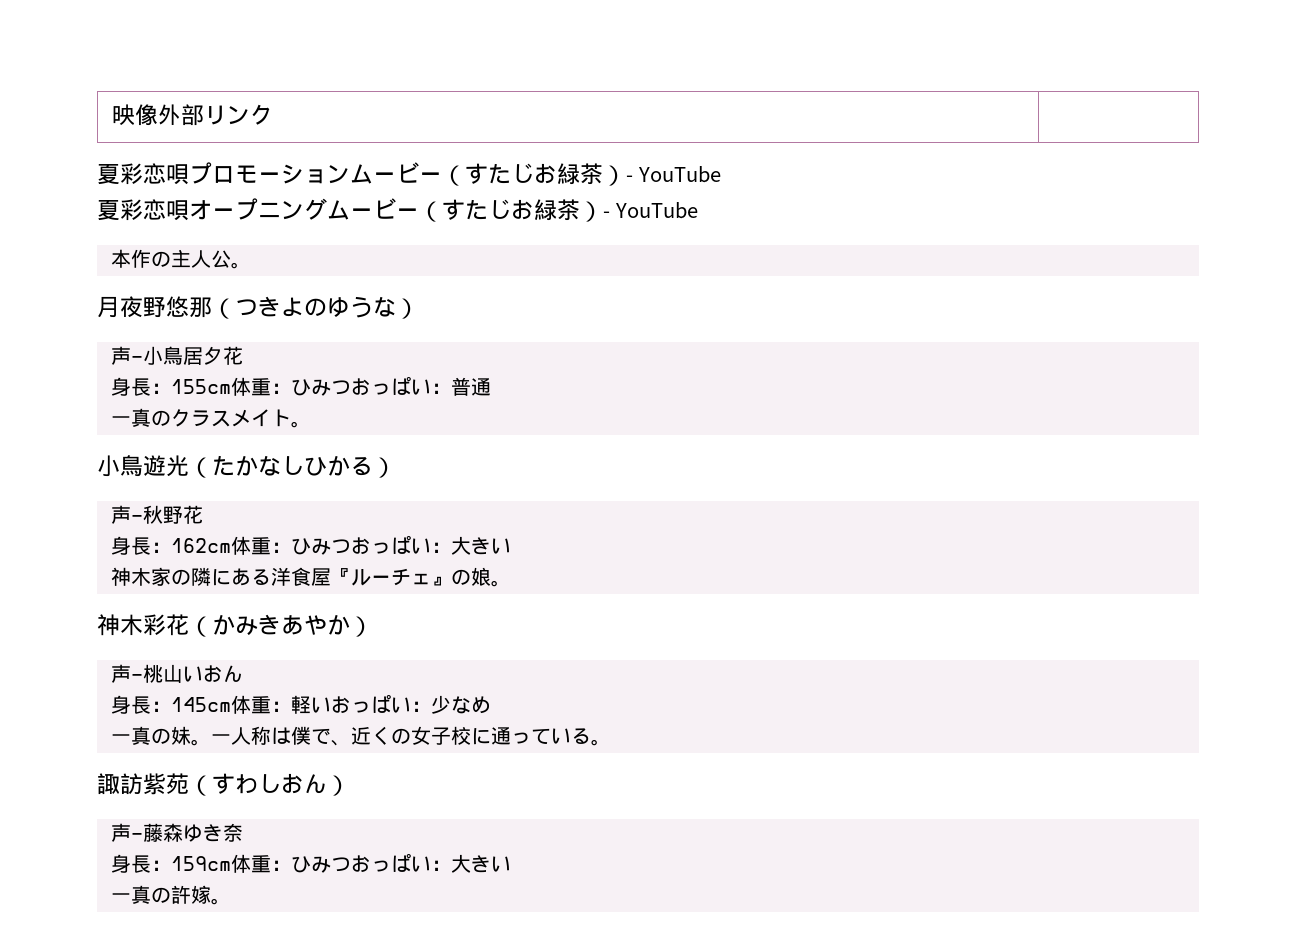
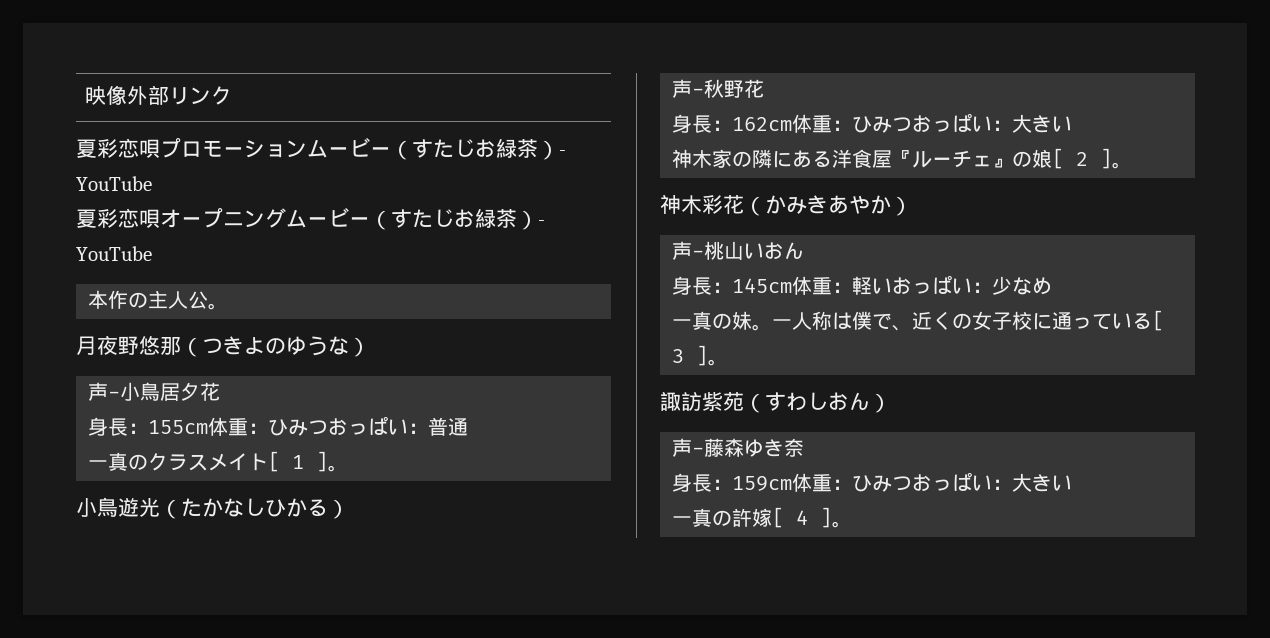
(291, 418) none -> [268,451,329,472] [ 1 ]
(491, 576) none -> [1052,148,1113,169] [ 2 ]
(591, 736) none -> [1152,310,1165,331] [672,345,709,366] [ 3 ]
(211, 894) none -> [772,507,833,528] [ 4 ]

